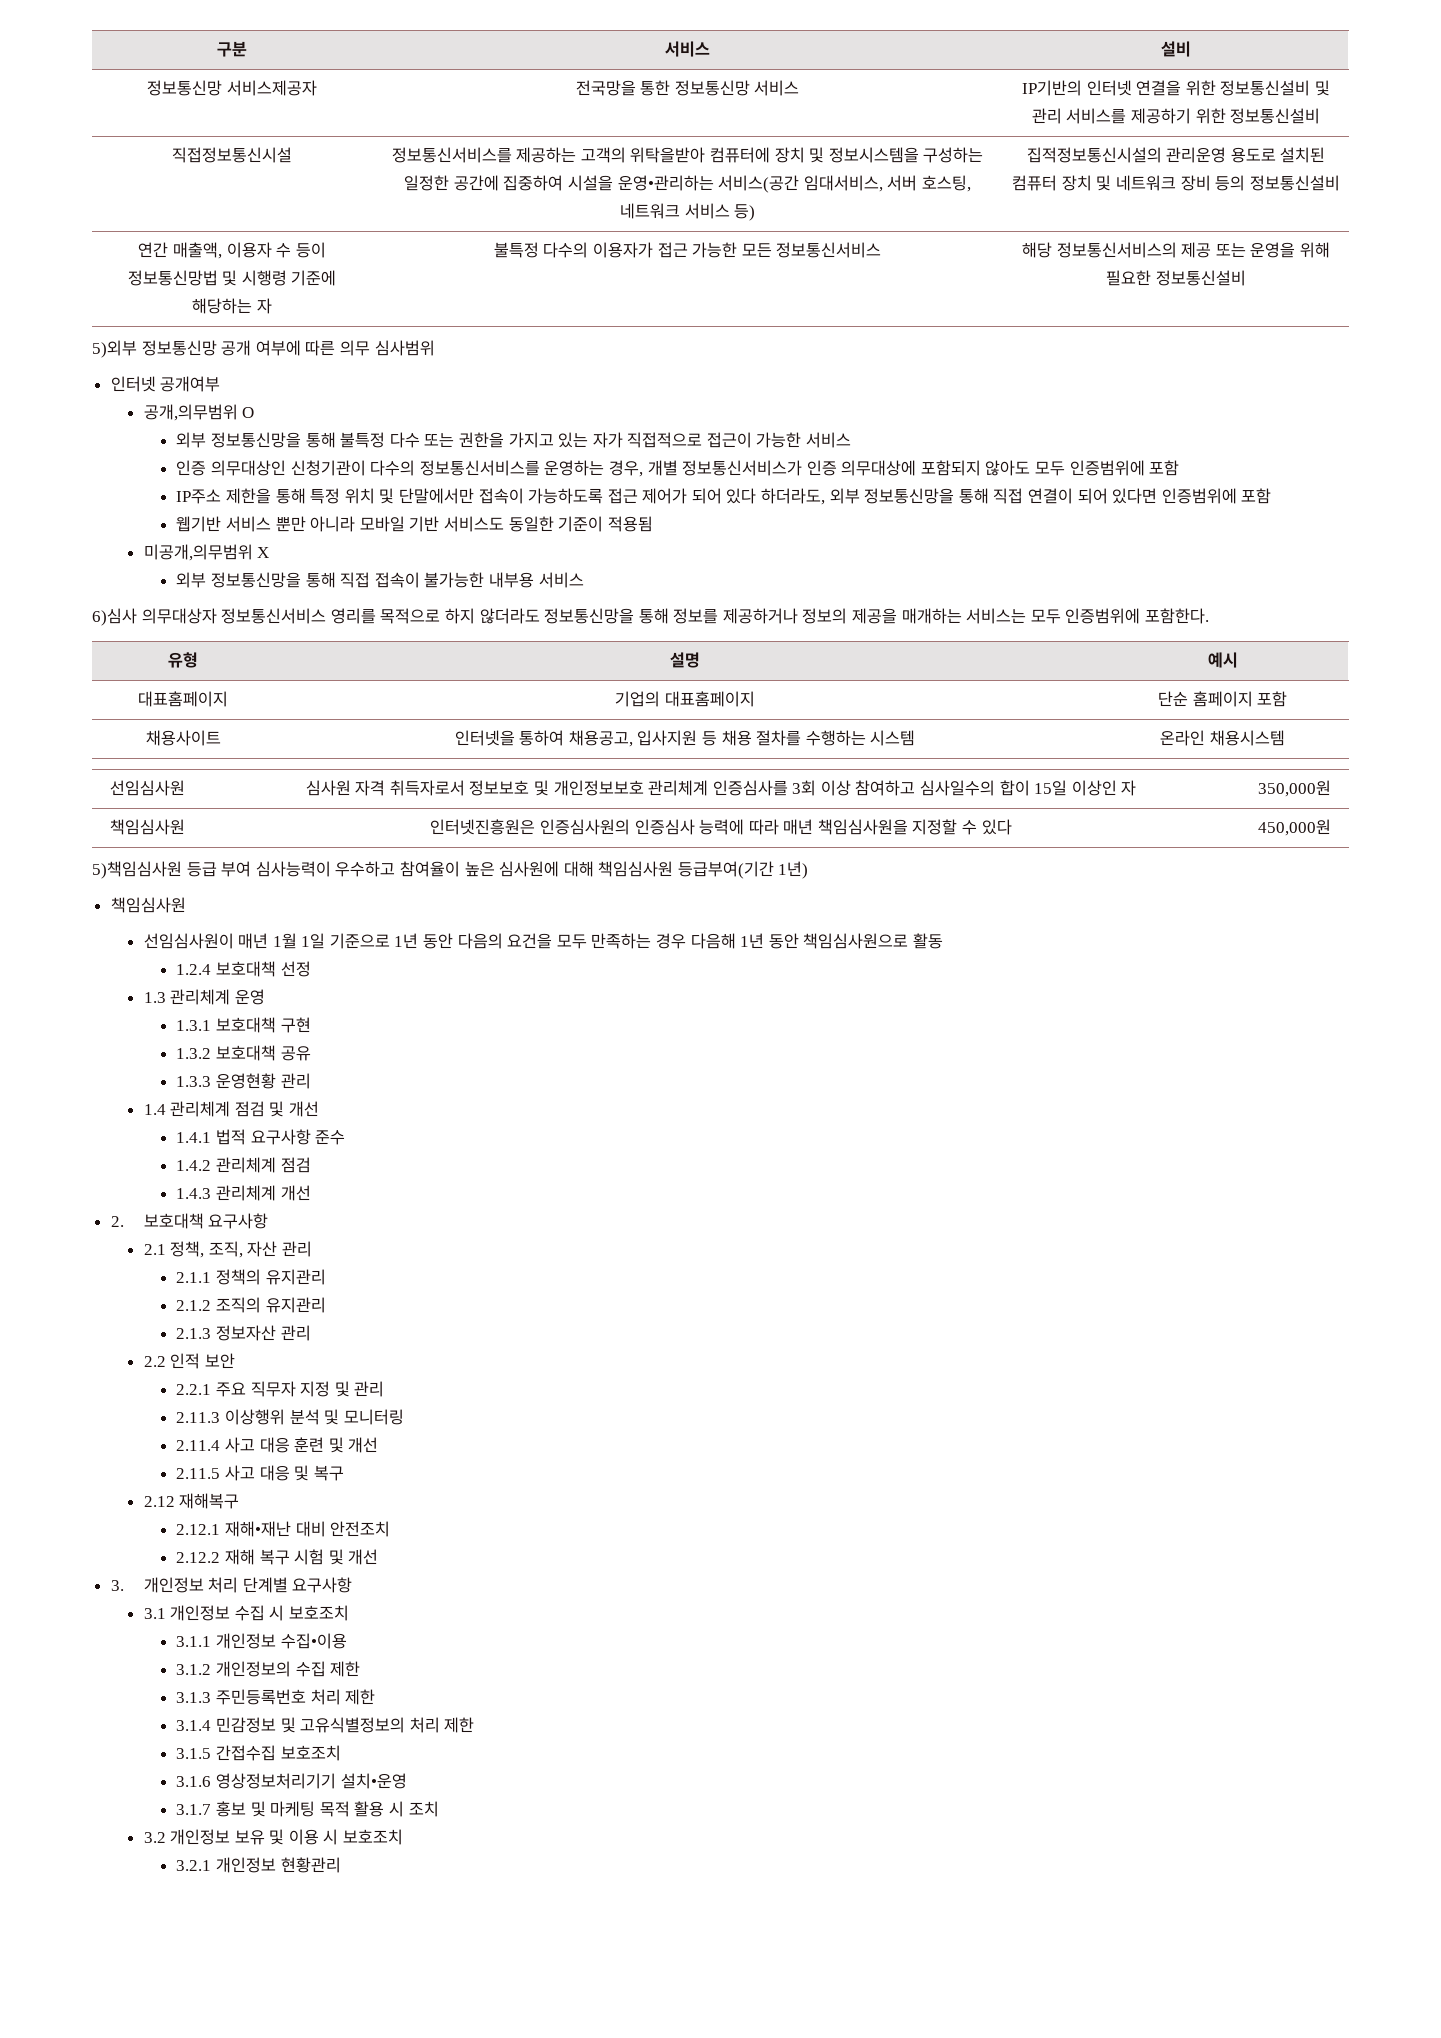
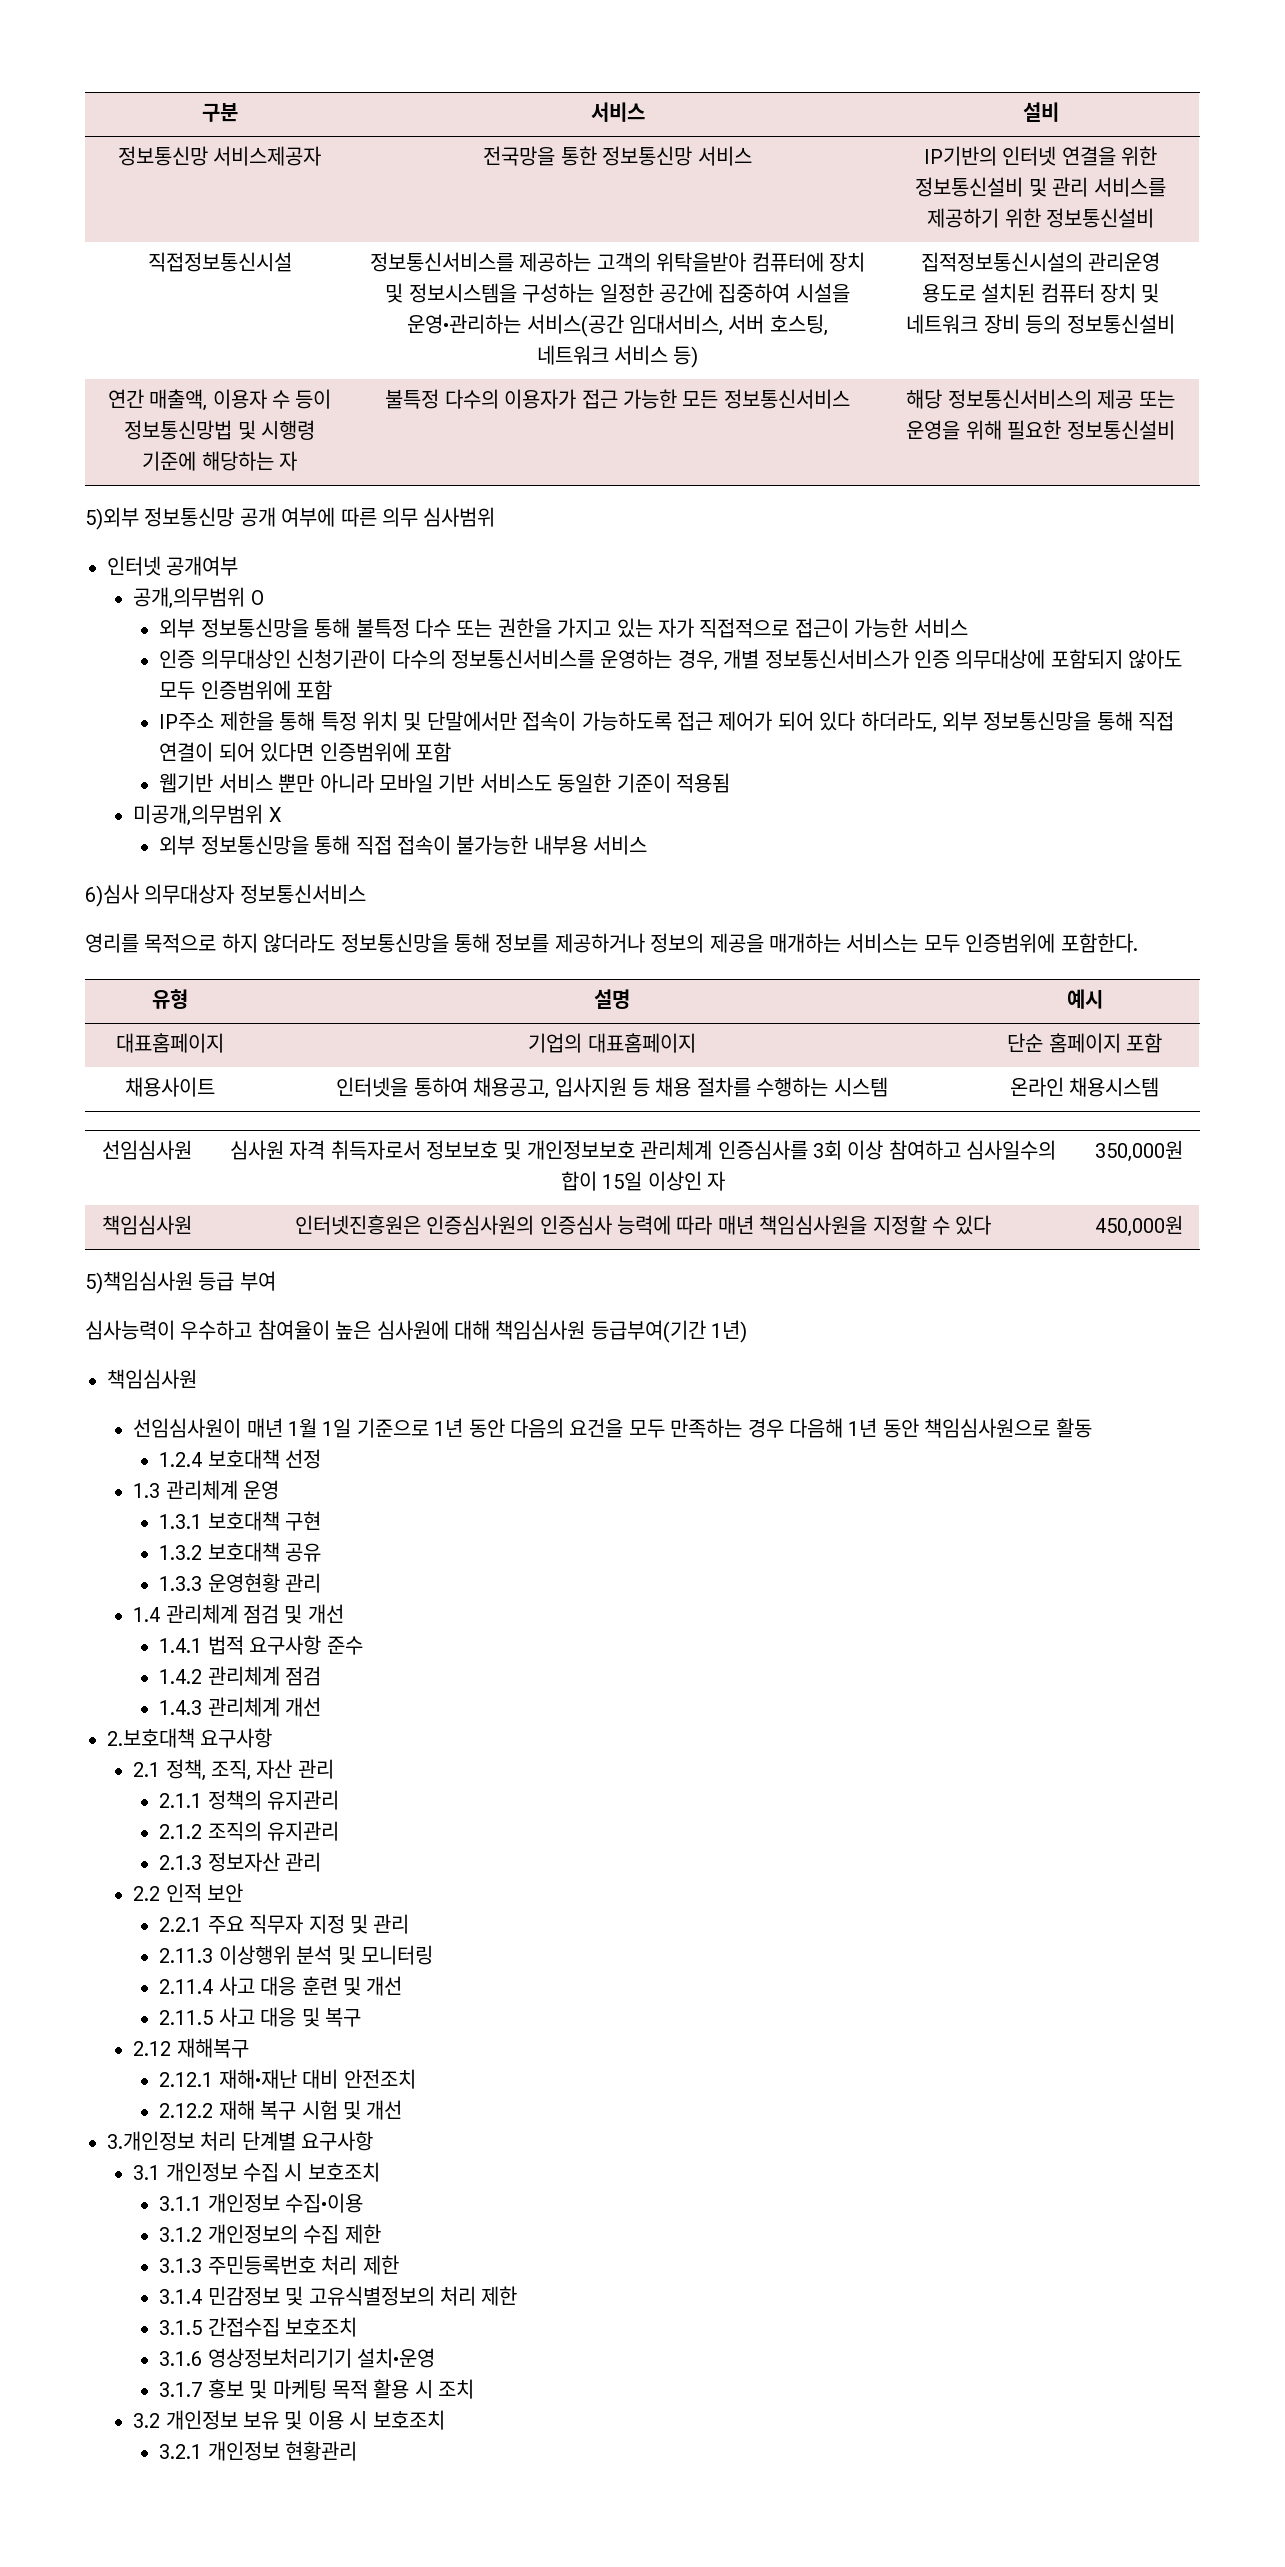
(327, 616) none -> (366, 894) //
(252, 869) none -> (276, 1281) //
[110,1213,204,1229] 2. 보호대책 -> [107,1728,195,1748] 2.보호대책
[110,1577,204,1593] 3. 개인정보 -> [107,2131,195,2151] 3.개인정보

